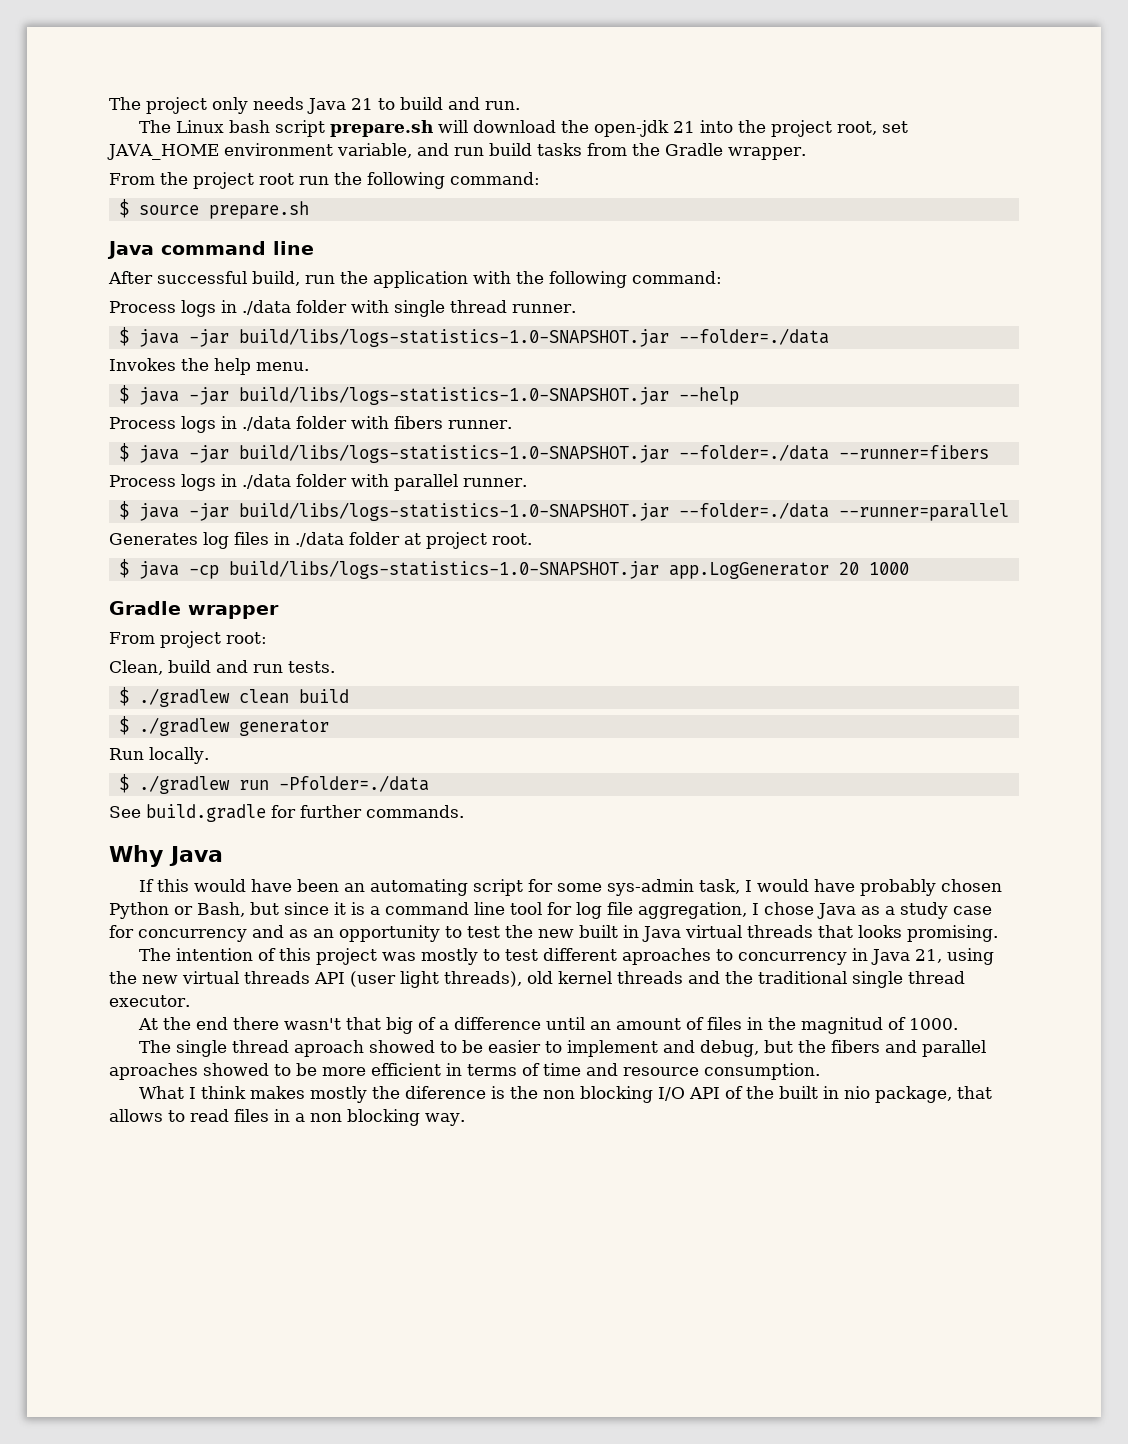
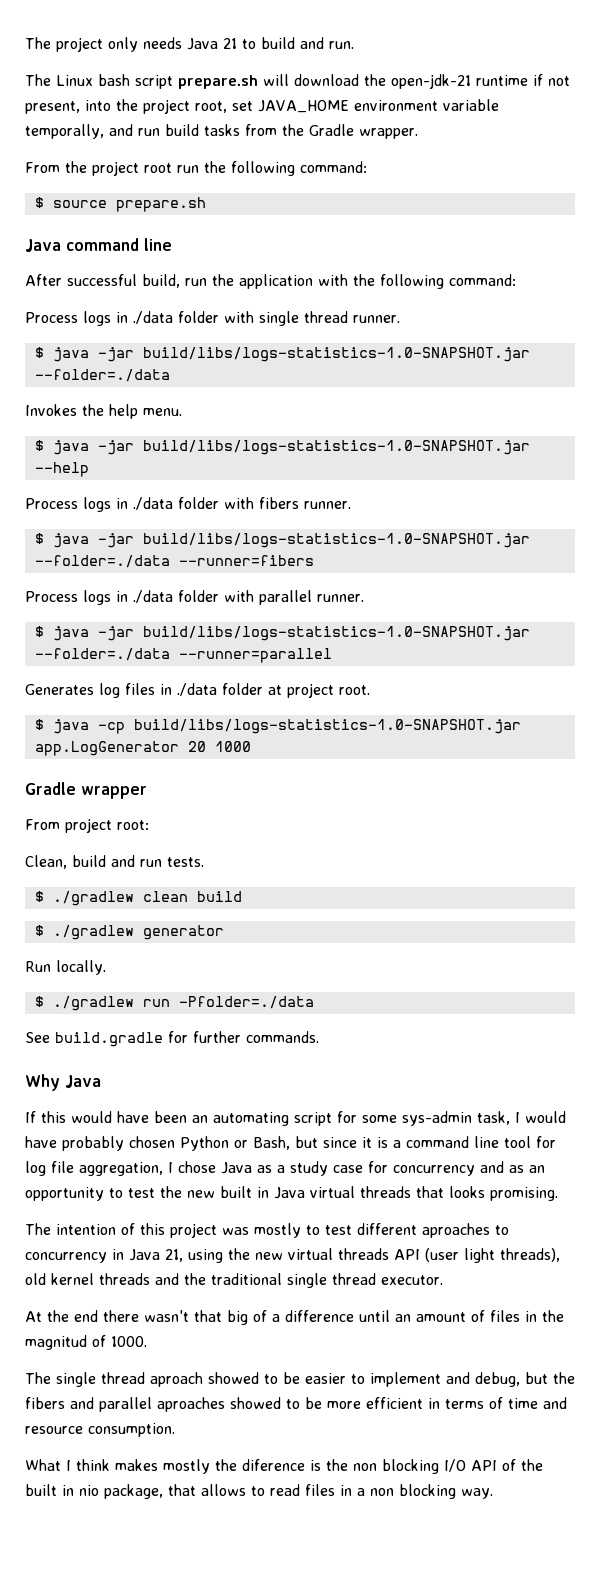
[594,120,696,137] open-jdk 21 -> [391,74,570,89] [25,101,80,114] open-jdk-21 runtime if not present,
[336,143,412,158] variable, -> [442,99,499,111] [25,124,104,139] variable temporally,

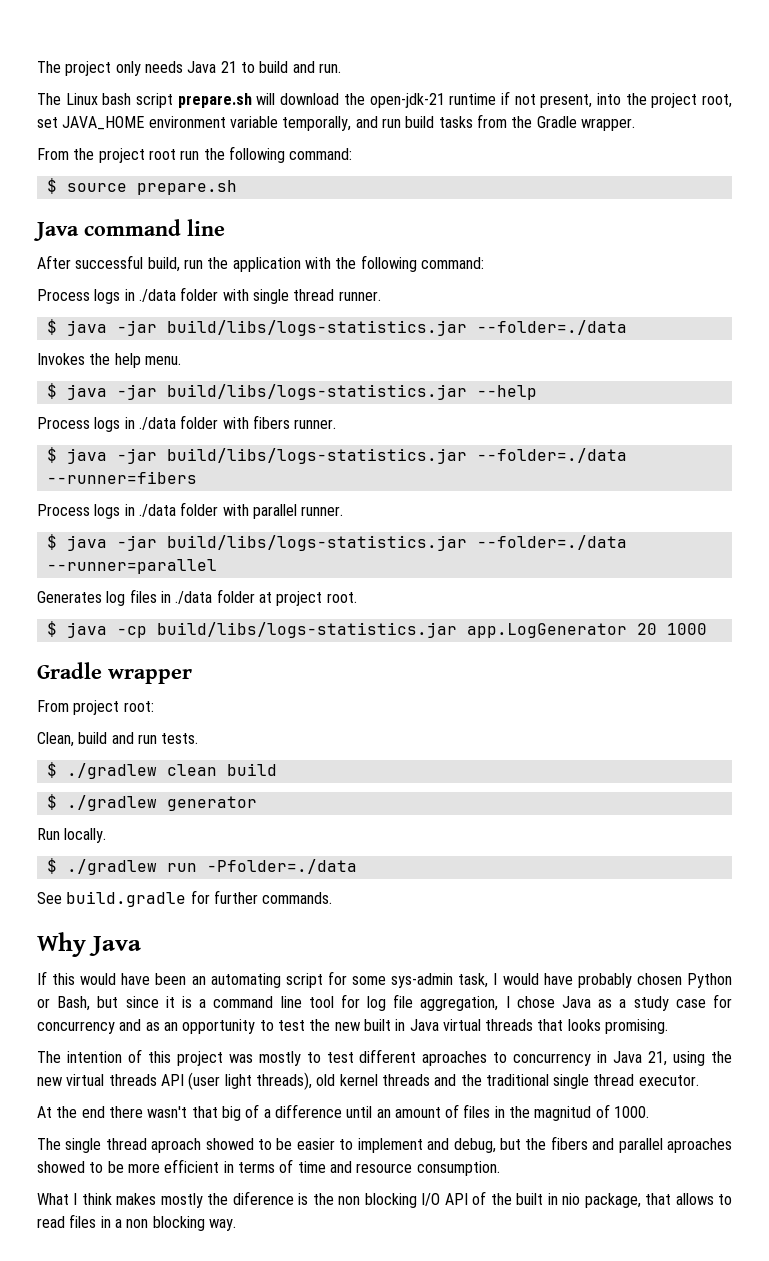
[142,347,530,362] build/libs/logs-statistics-1.0-SNAPSHOT.jar -> [166,320,467,336] build/libs/logs-statistics.jar
[142,440,530,455] build/libs/logs-statistics-1.0-SNAPSHOT.jar -> [166,384,467,400] build/libs/logs-statistics.jar
[142,533,530,548] build/libs/logs-statistics-1.0-SNAPSHOT.jar -> [166,448,467,464] build/libs/logs-statistics.jar
[142,626,530,641] build/libs/logs-statistics-1.0-SNAPSHOT.jar -> [166,535,467,551] build/libs/logs-statistics.jar
[133,719,521,734] build/libs/logs-statistics-1.0-SNAPSHOT.jar -> [156,622,457,638] build/libs/logs-statistics.jar

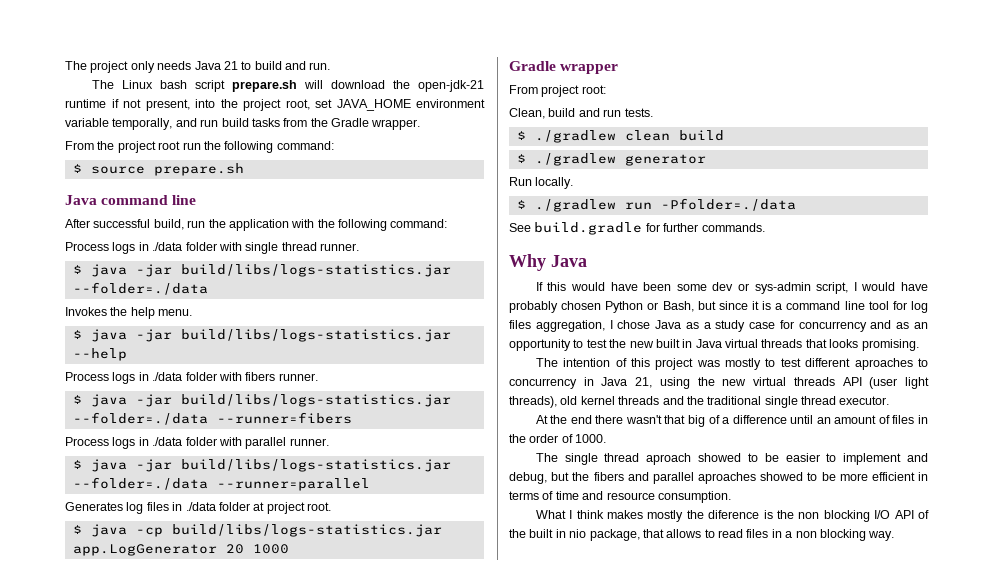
[191,971,489,988] an automating script for some sys-admin task, -> [676,282,849,294] some dev or sys-admin script,
[393,994,414,1008] file -> [509,320,531,329] files
[534,1106,592,1121] magnitud -> [529,434,559,443] order

